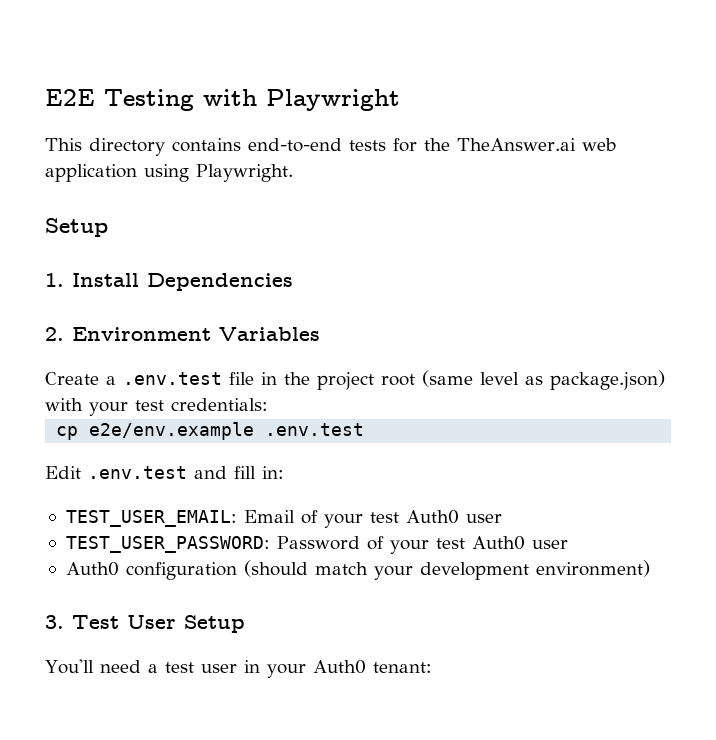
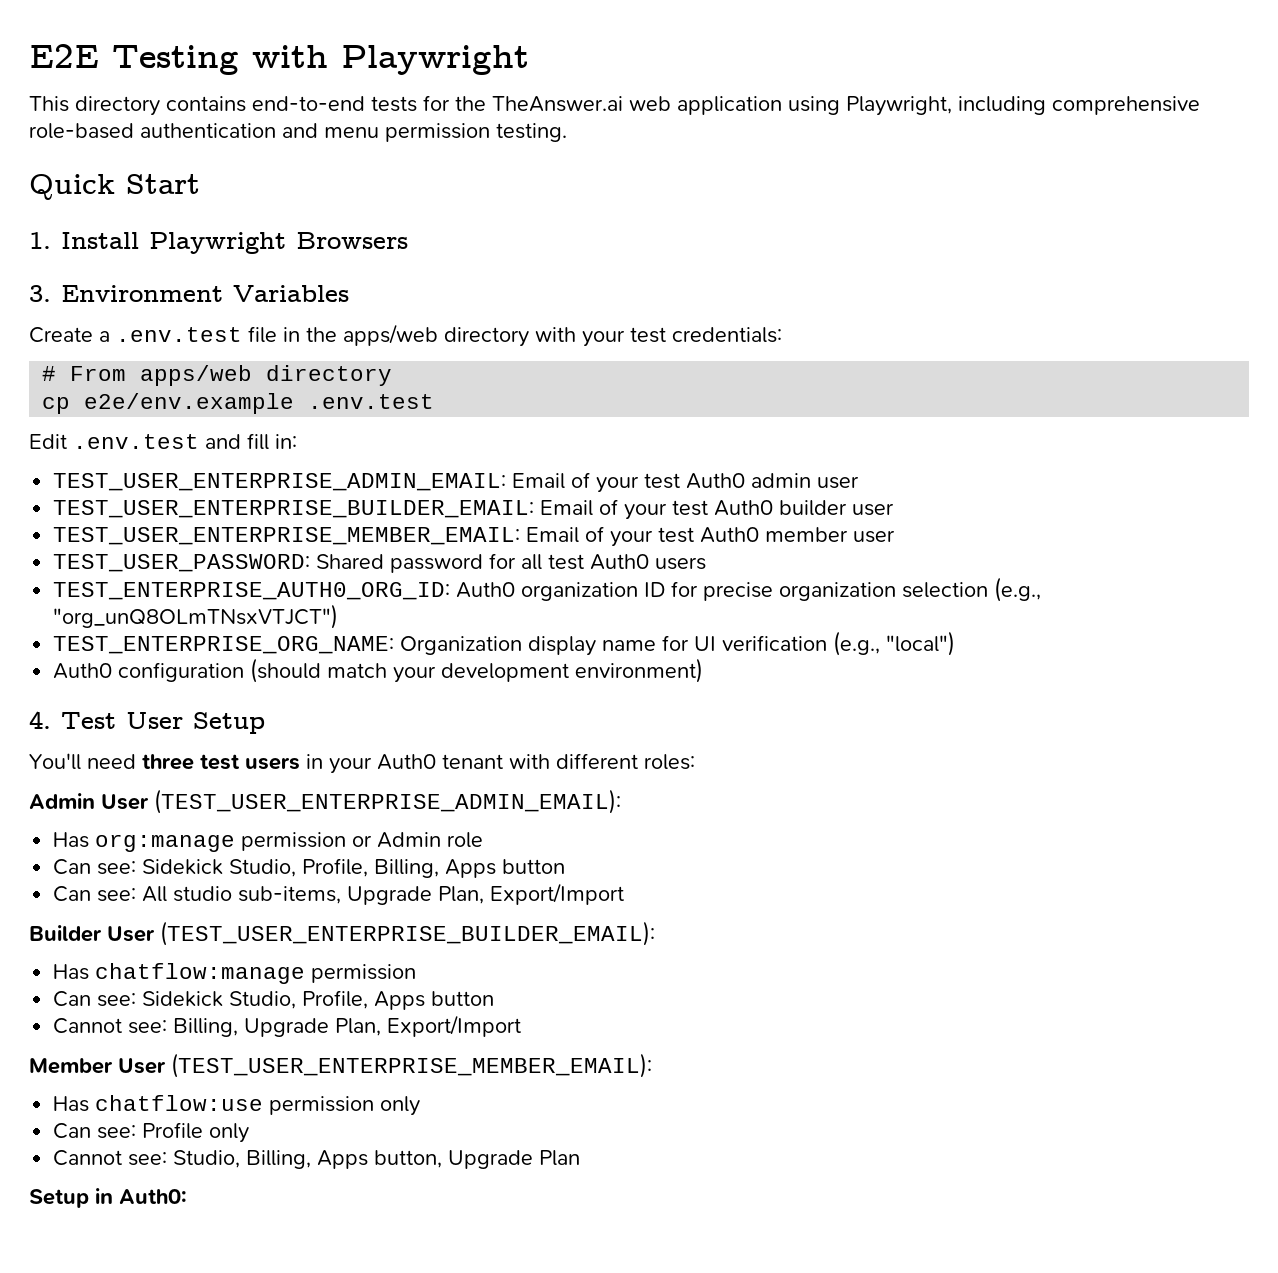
[196,164,293,182] [45,218,108,237] Playwright. // Setup -> [846,96,1200,116] [29,123,567,142] [29,174,200,200] Playwright, including comprehensive role-based authentication and menu permission testing. // Quick Start
[147,273,293,291] [45,327,64,341] Dependencies // 2. -> [149,232,408,254] [29,285,51,302] Playwright Browsers // 3.
[317,370,665,390] project root (same level as package.json) -> [343,324,529,347] apps/web directory
(268, 404) none -> [42,365,393,386] // # From apps/web directory
[65,510,502,528] [65,536,568,554] TEST_USER_EMAIL: Email of your test Auth0 user // TEST_USER_PASSWORD: Password of your test Auth0 user -> [53,472,860,493] [53,499,895,520] [53,526,896,547] [53,553,707,573] [53,577,1042,602] [53,604,339,629] [53,631,956,656] TEST_USER_ENTERPRISE_ADMIN_EMAIL: Email of your test Auth0 admin user // TEST_USER_ENTERPRISE_BUILDER_EMAIL: Email of your test Auth0 builder user // TEST_USER_ENTERPRISE_MEMBER_EMAIL: Email of your test Auth0 member user // TEST_USER_PASSWORD: Shared password for all test Auth0 users // TEST_ENTERPRISE_AUTH0_ORG_ID: Auth0 organization ID for precise organization selection (e.g., "org_unQ8OLmTNsxVTJCT") // TEST_ENTERPRISE_ORG_NAME: Organization display name for UI verification (e.g., "local")
[45,615,64,629] 3. -> [29,711,51,729] 4.
[147,660,432,678] a test user in your Auth0 tenant: -> [142,753,695,774] [29,789,621,814] [53,832,484,852] [53,858,566,878] [53,883,625,905] [29,921,655,946] [53,963,417,984] [53,990,495,1010] [53,1015,522,1037] [29,1053,652,1078] [53,1095,421,1116] [53,1122,250,1143] [53,1150,581,1169] [29,1188,187,1208] three test users in your Auth0 tenant with different roles: // Admin User (TEST_USER_ENTERPRISE_ADMIN_EMAIL): // Has org:manage permission or Admin role // Can see: Sidekick Studio, Profile, Billing, Apps button // Can see: All studio sub-items, Upgrade Plan, Export/Import // Builder User (TEST_USER_ENTERPRISE_BUILDER_EMAIL): // Has chatflow:manage permission // Can see: Sidekick Studio, Profile, Apps button // Cannot see: Billing, Upgrade Plan, Export/Import // Member User (TEST_USER_ENTERPRISE_MEMBER_EMAIL): // Has chatflow:use permission only // Can see: Profile only // Cannot see: Studio, Billing, Apps button, Upgrade Plan // Setup in Auth0:

